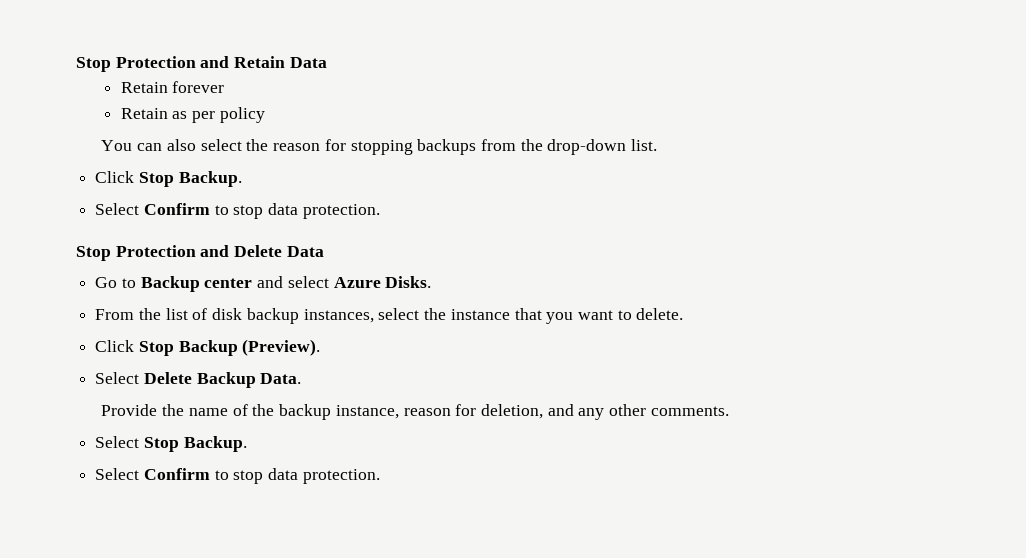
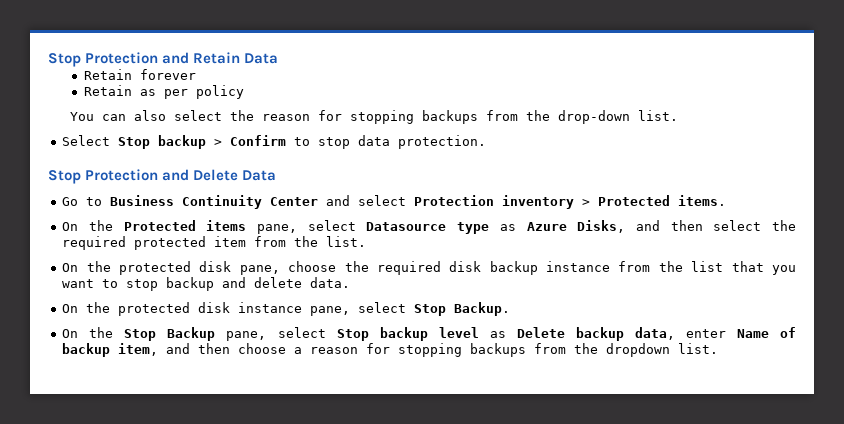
[95,171,242,187] [95,203,140,215] Click Stop Backup. // Select -> [62,135,223,149] Select Stop backup >
[140,276,432,292] [95,308,684,324] [95,339,321,356] [95,372,302,388] [101,404,729,420] [95,436,247,452] [95,468,380,484] Backup center and select Azure Disks. // From the list of disk backup instances, select the instance that you want to delete. // Click Stop Backup (Preview). // Select Delete Backup Data. // Provide the name of the backup instance, reason for deletion, and any other comments. // Select Stop Backup. // Select Confirm to stop data protection. -> [110,195,727,209] [62,220,797,234] [62,236,367,250] [62,261,796,275] [62,277,351,291] [62,302,511,316] [62,327,796,341] [62,343,719,357] Business Continuity Center and select Protection inventory > Protected items. // On the Protected items pane, select Datasource type as Azure Disks, and then select the required protected item from the list. // On the protected disk pane, choose the required disk backup instance from the list that you want to stop backup and delete data. // On the protected disk instance pane, select Stop Backup. // On the Stop Backup pane, select Stop backup level as Delete backup data, enter Name of backup item, and then choose a reason for stopping backups from the dropdown list.

